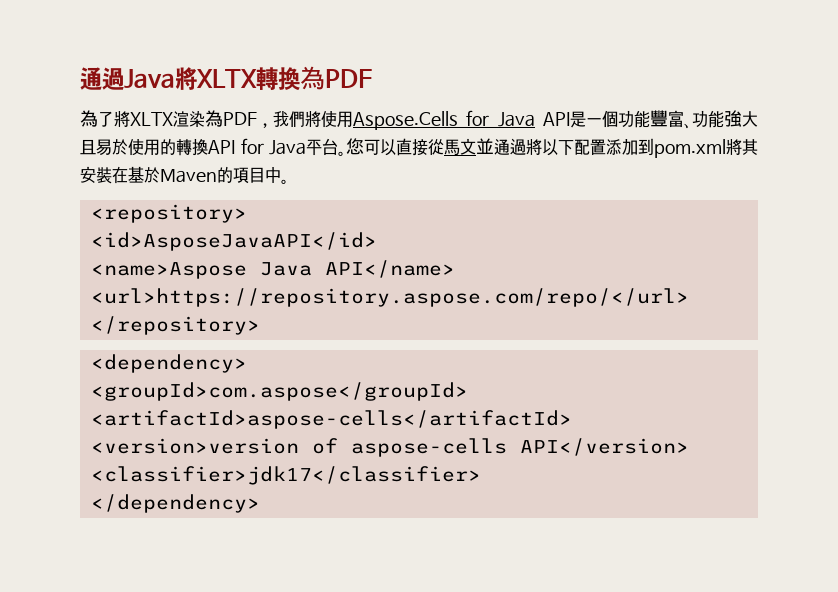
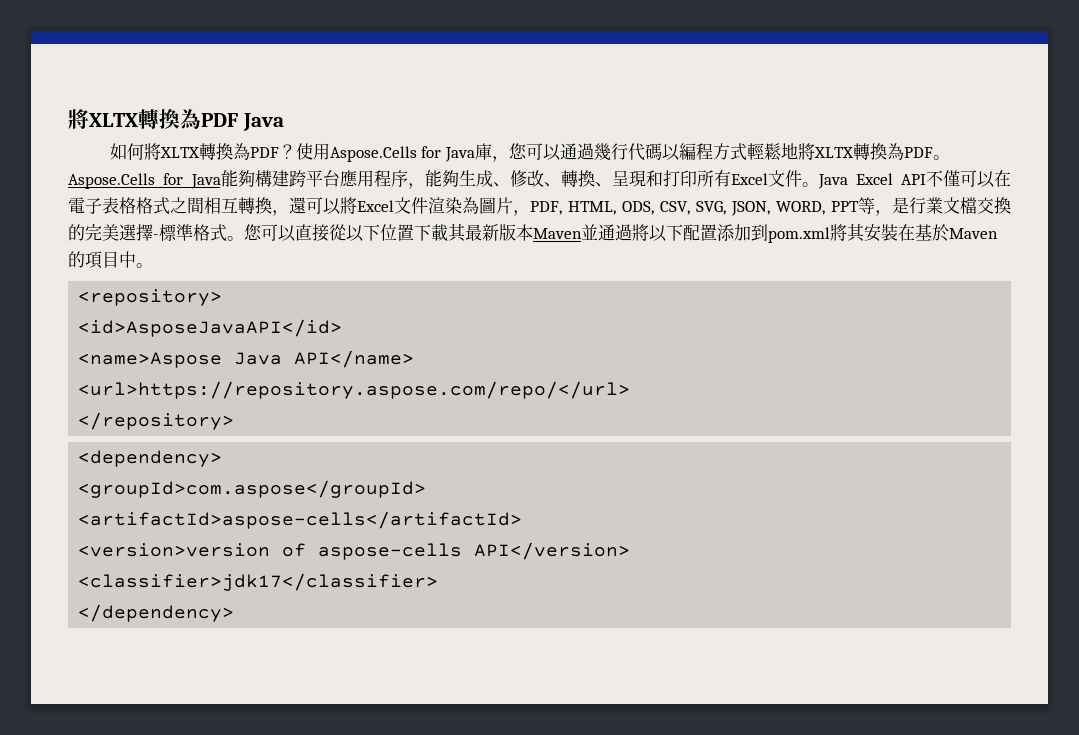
[80,66,372,91] [80,110,758,130] [80,138,476,156] 通過Java將XLTX轉換為PDF // 為了將XLTX渲染為PDF，我們將使用Aspose.Cells for Java API是一個功能豐富、功能強大且易於使用的轉換API for Java平台。您可以直接從馬文 -> [68,109,284,131] [109,143,951,162] [68,170,1011,189] [68,197,1011,216] [68,223,582,242] 將XLTX轉換為PDF Java // 如何將XLTX轉換為PDF？使用Aspose.Cells for Java庫，您可以通過幾行代碼以編程方式輕鬆地將XLTX轉換為PDF。Aspose.Cells for Java能夠構建跨平台應用程序，能夠生成、修改、轉換、呈現和打印所有Excel文件。Java Excel API不僅可以在電子表格格式之間相互轉換，還可以將Excel文件渲染為圖片，PDF, HTML, ODS, CSV, SVG, JSON, WORD, PPT等，是行業文檔交換的完美選擇-標準格式。您可以直接從以下位置下載其最新版本Maven

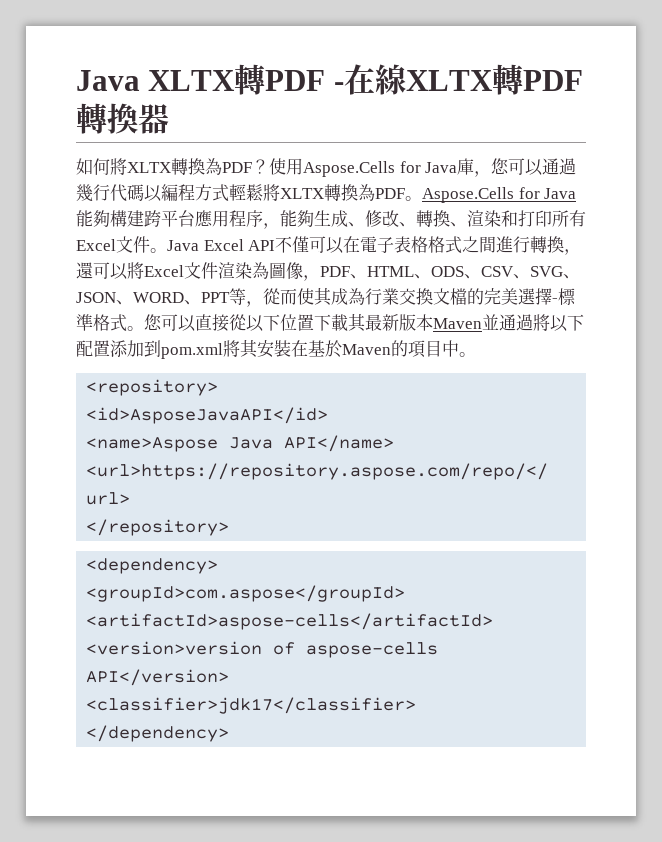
[68,109,284,131] 將XLTX轉換為PDF Java -> [76,64,583,95] [76,103,169,134] Java XLTX轉PDF -在線XLTX轉PDF轉換器
[781,143,799,160] 地 -> (263, 193) none
[611,170,646,187] 呈現 -> [467,210,501,227] 渲染
[204,197,238,214] 相互 -> [496,236,531,253] 進行
[496,197,1011,216] 片，PDF, HTML, ODS, CSV, SVG, JSON, WORD, PPT等，是行業文檔交換 -> [286,262,580,281] [76,287,467,307] 像，PDF、HTML、ODS、CSV、SVG、JSON、WORD、PPT等，從而使其成為行業交換文檔

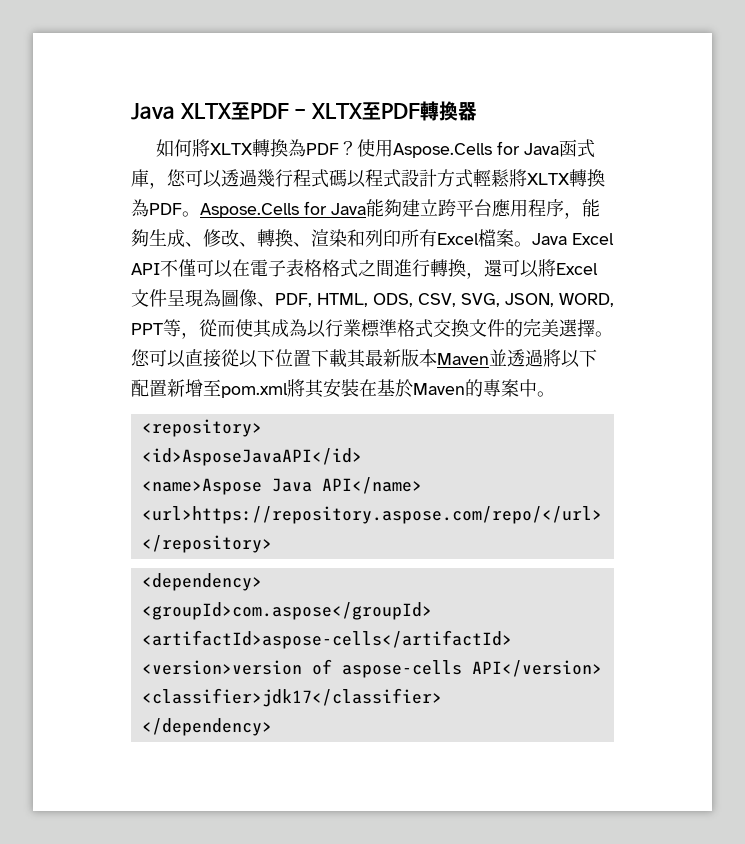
[234,64,266,95] 轉 -> [230,102,250,120] 至
[343,64,523,95] 在線XLTX轉 -> [310,102,381,120] XLTX至
(458, 167) none -> [559,139,596,158] 函式
[542,158,577,175] [76,184,195,202] 通過幾行代碼以編程 -> [221,169,437,188] 透過幾行程式碼以程式設計
[110,210,144,227] 構建 -> [402,199,438,217] 建立
[518,210,535,227] 打 -> [365,229,383,247] 列
[116,236,150,253] 文件 -> [478,229,514,247] 檔案
[218,262,580,281] [76,292,201,305] 渲染為圖像，PDF、HTML、ODS、CSV、SVG、JSON、WORD、 -> [167,289,614,307] 呈現為圖像、PDF, HTML, ODS, CSV, SVG, JSON, WORD,
[365,288,576,305] [76,314,127,332] 行業交換文檔的完美選擇-標準格式 -> [307,318,595,338] 以行業標準格式交換文件的完美選擇
[499,314,516,331] 通 -> [507,349,525,367] 透
[110,340,161,357] 添加到 -> [167,379,221,397] 新增至
[408,340,442,358] 項目 -> [483,379,519,397] 專案

